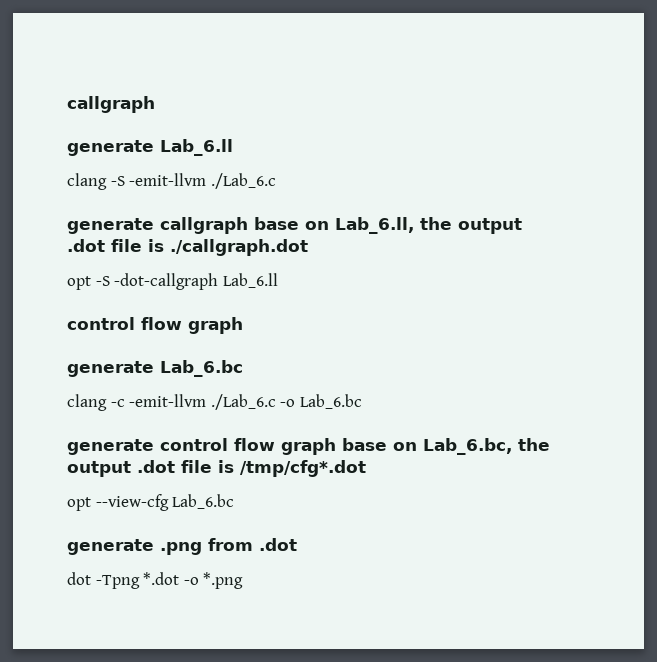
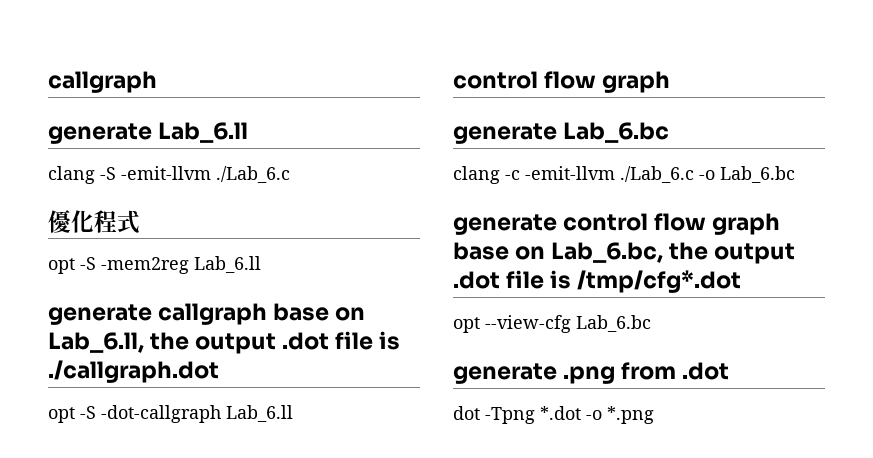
(276, 181) none -> [48,210,140,234] [48,256,261,274] // 優化程式 // opt -S -mem2reg Lab_6.ll

